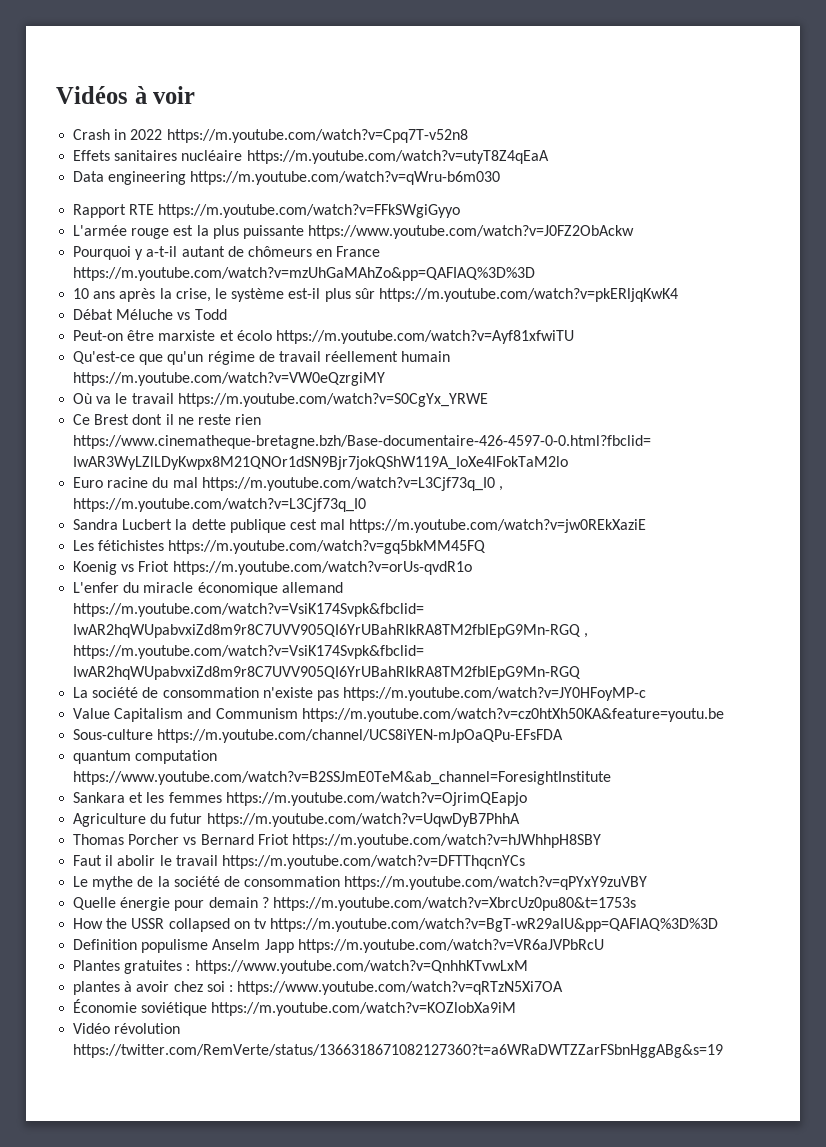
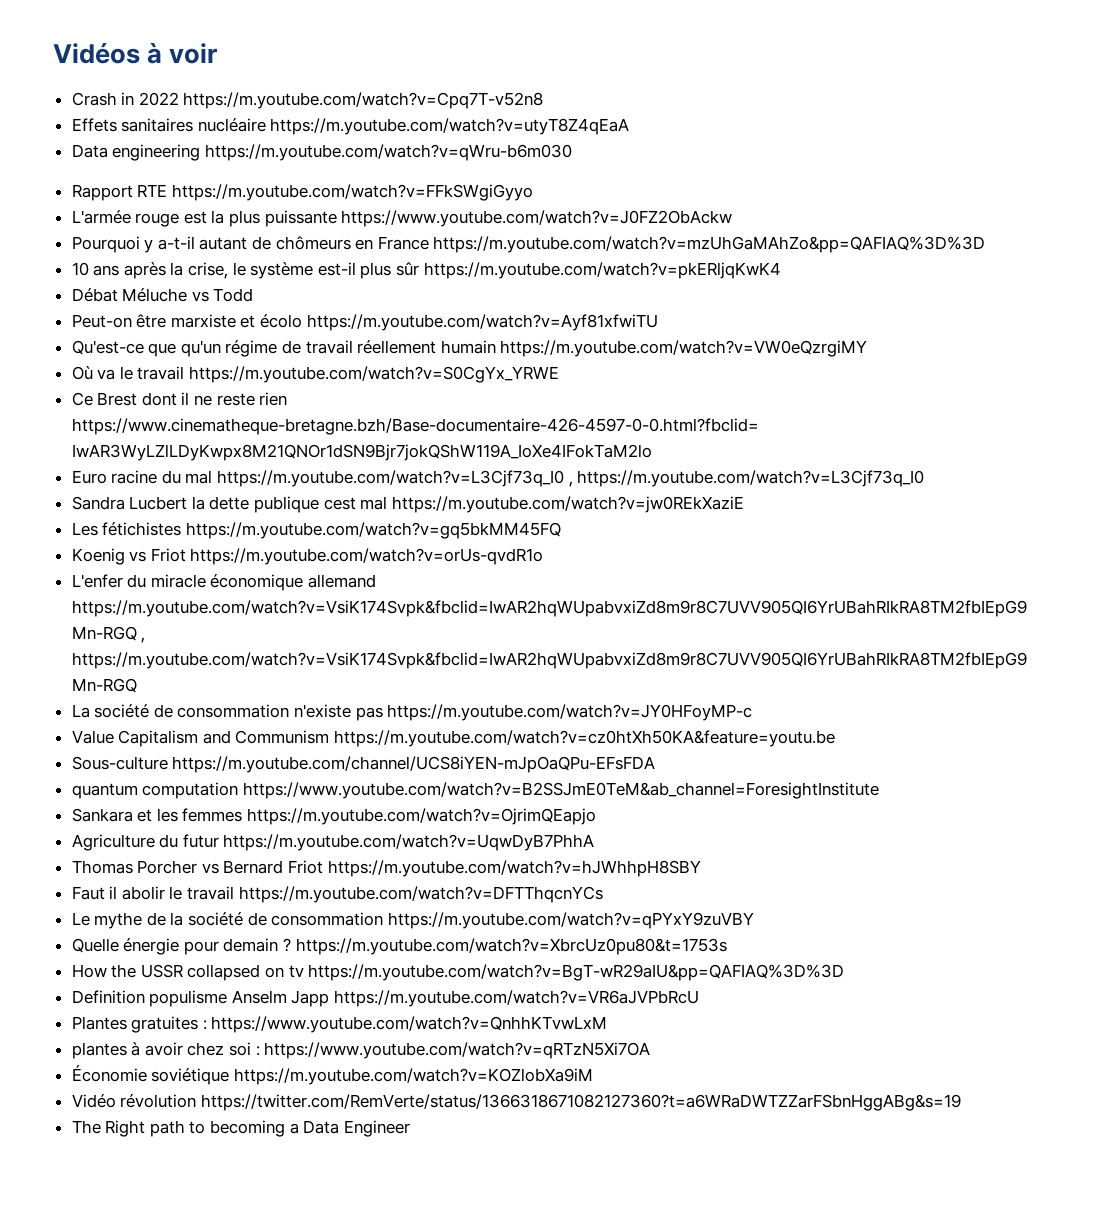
(724, 1051) none -> [71,1120,410,1137] // The Right path to becoming a Data Engineer

